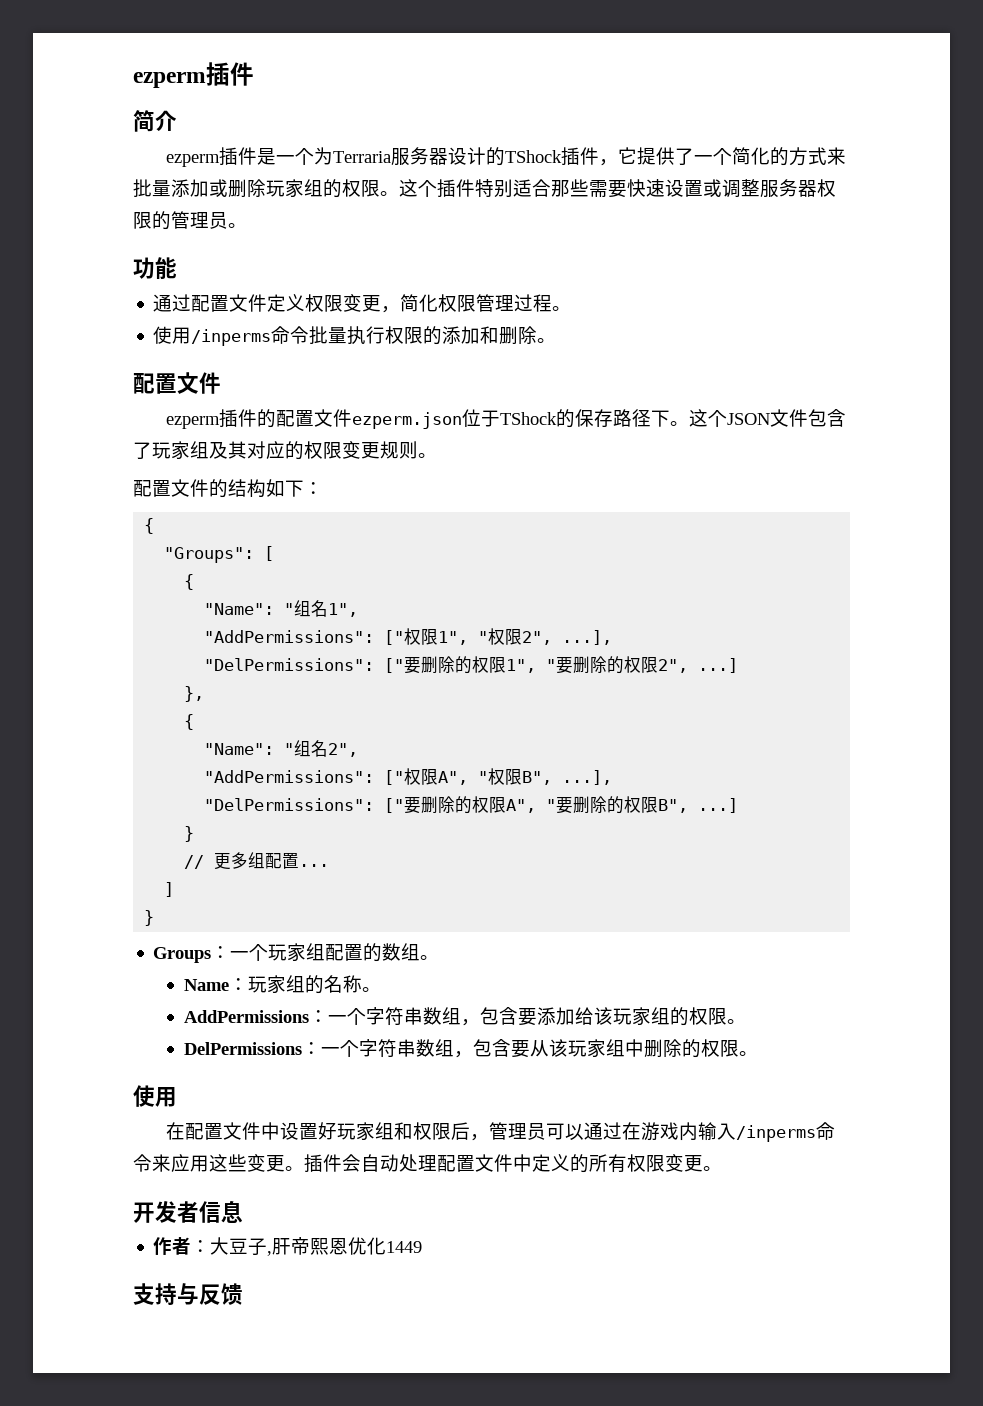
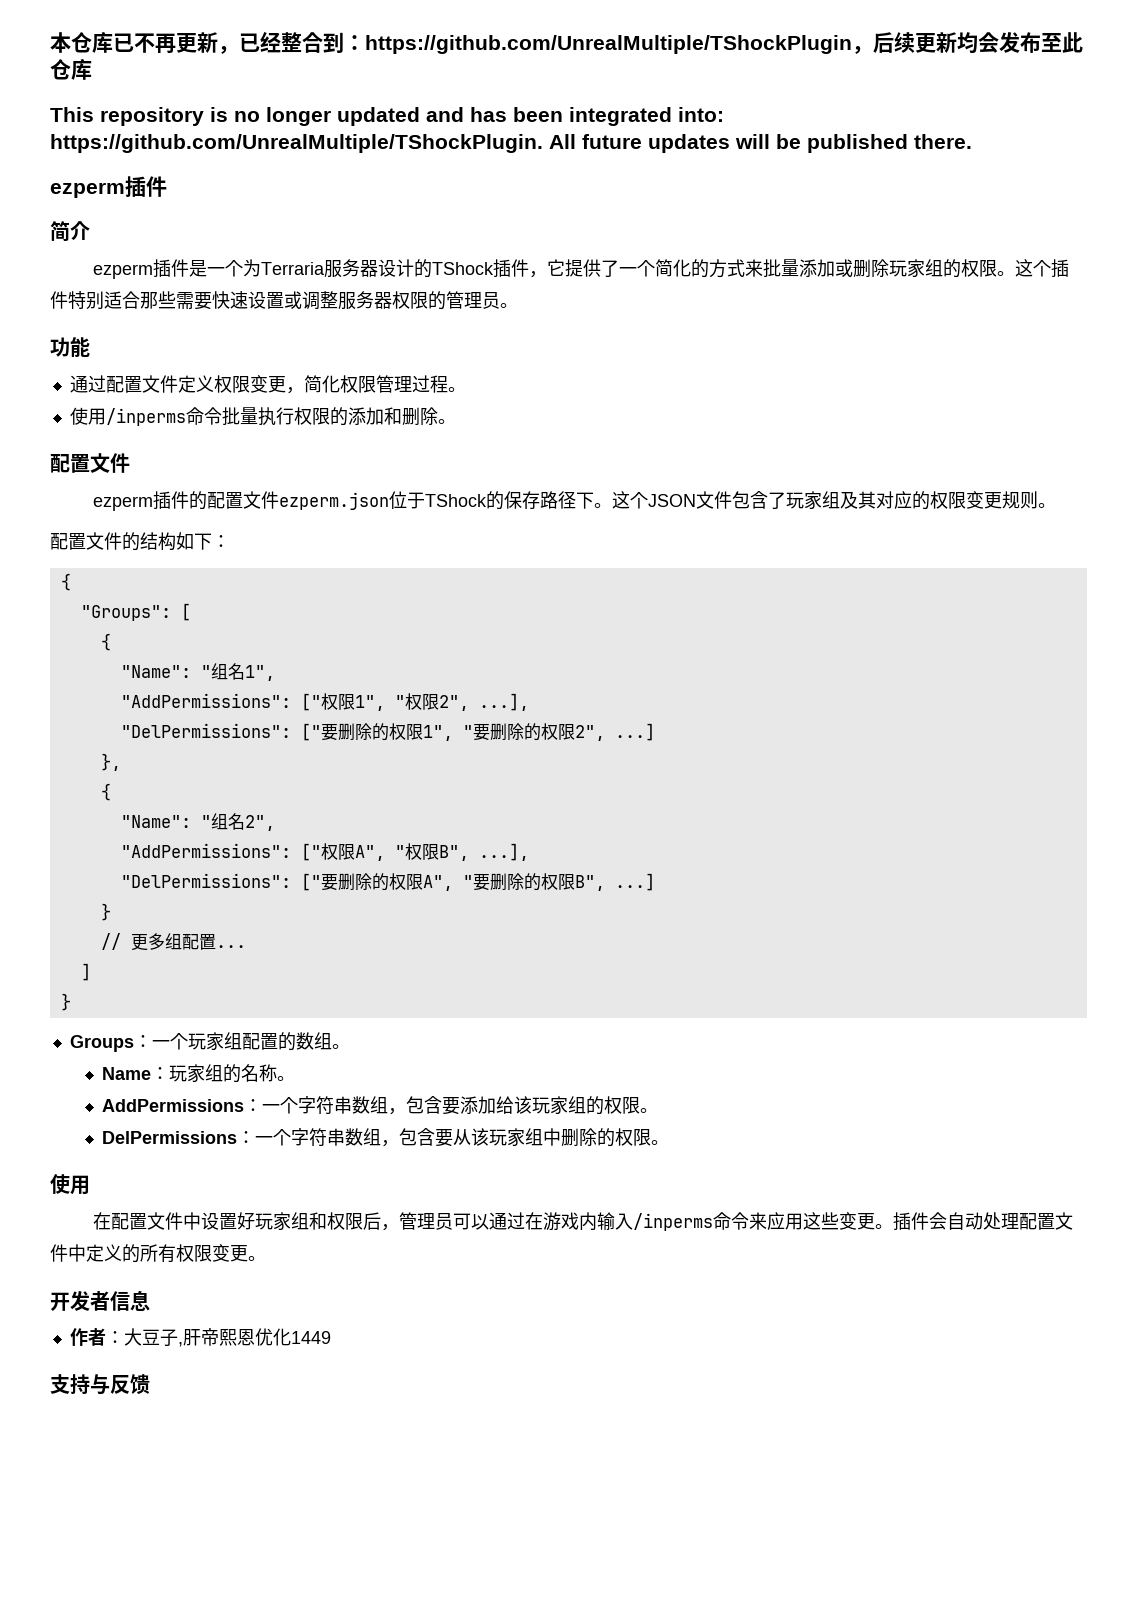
(133, 80) none -> [50,32,1083,54] [50,59,92,80] [50,107,724,126] [50,134,972,153] 本仓库已不再更新，已经整合到：https://github.com/UnrealMultiple/TShockPlugin，后续更新均会发布至此仓库 // This repository is no longer updated and has been integrated into: https://github.com/UnrealMultiple/TShockPlugin. All future updates will be published there. //

